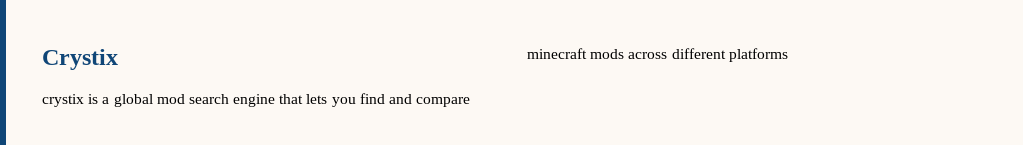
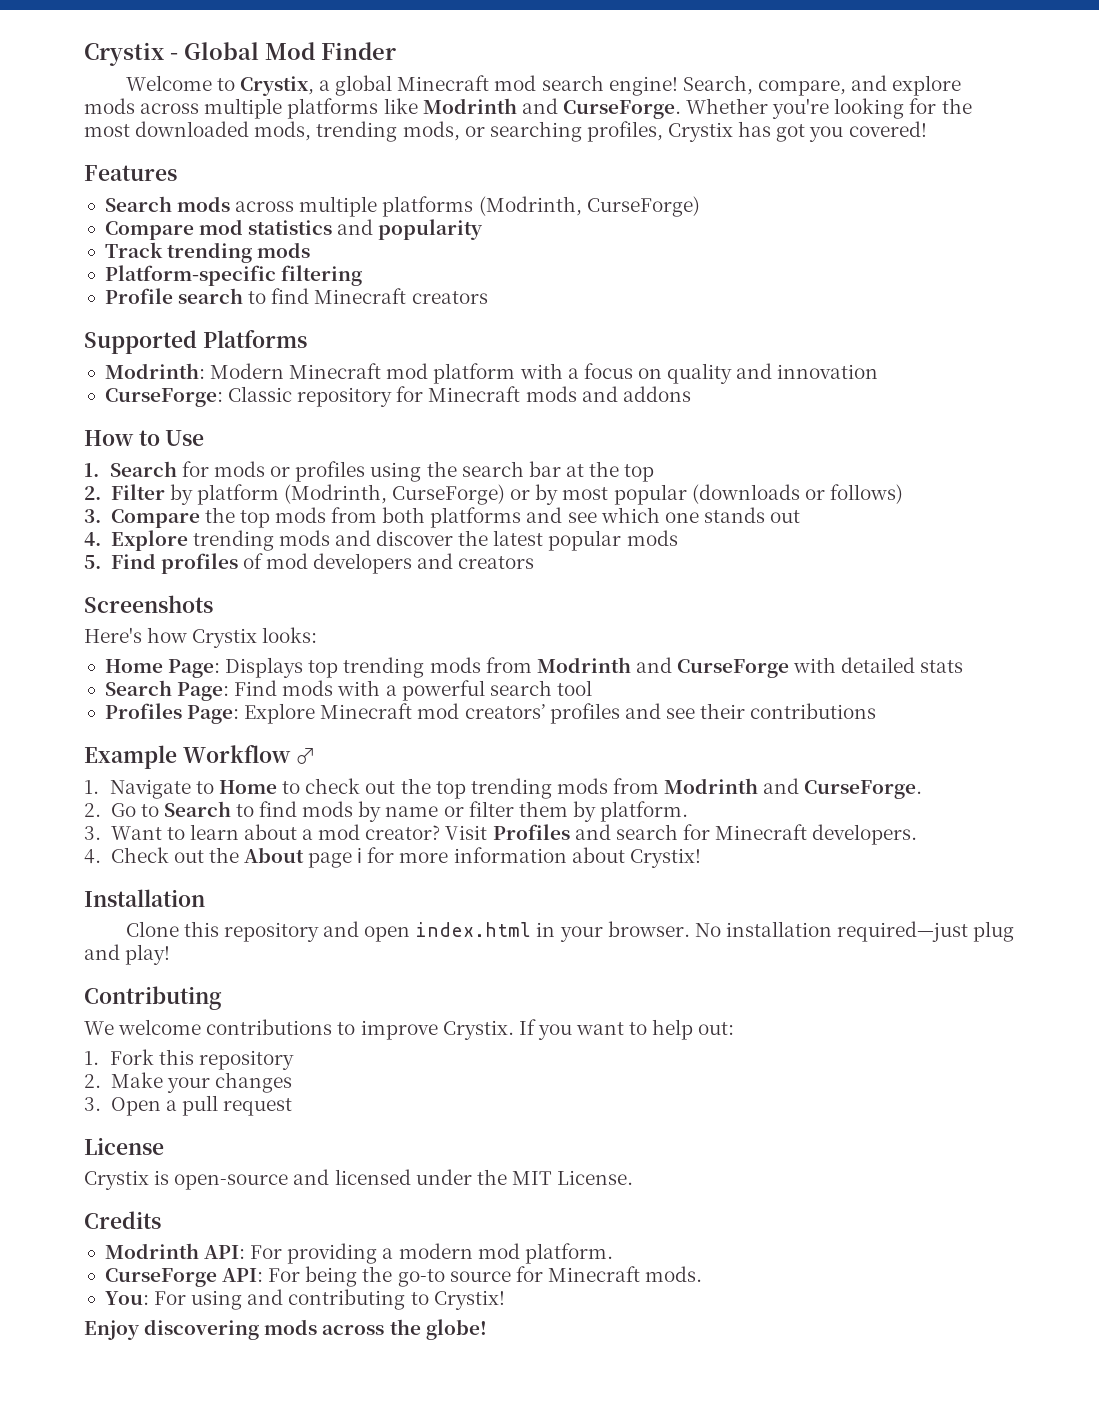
[42,49,118,70] [42,94,99,107] Crystix // crystix is -> [84,42,396,66] [125,75,314,96] Crystix - Global Mod Finder // Welcome to Crystix,
(153, 100) none -> [397,75,490,91] Minecraft
[233,93,471,107] [527,48,788,62] engine that lets you find and compare minecraft mods across different platforms -> [608,75,962,96] [84,98,972,119] [84,121,927,142] [84,165,177,181] [104,196,700,217] [104,219,484,240] [104,242,311,263] [104,265,363,286] [104,288,488,304] [84,330,307,354] [104,363,879,384] [104,386,691,407] [84,430,205,446] [84,461,655,482] [84,484,903,505] [84,507,801,528] [84,530,678,551] [84,553,535,574] [84,595,213,613] [84,627,318,648] [104,657,964,678] [104,680,592,701] [104,703,877,724] [84,745,317,769] [84,778,923,799] [84,801,689,822] [84,824,918,845] [84,847,701,868] [84,889,205,907] [125,921,1015,942] [84,944,171,965] [84,986,222,1010] [84,1019,735,1040] [84,1049,295,1070] [84,1072,292,1093] [84,1095,292,1116] [84,1137,164,1155] [84,1169,634,1190] [84,1211,161,1229] [104,1243,613,1264] [104,1266,703,1287] [104,1289,505,1310] [84,1319,487,1340] engine! Search, compare, and explore mods across multiple platforms like Modrinth and CurseForge. Whether you're looking for the most downloaded mods, trending mods, or searching profiles, Crystix has got you covered! // Features // Search mods across multiple platforms (Modrinth, CurseForge) // Compare mod statistics and popularity // Track trending mods // Platform-specific filtering // Profile search to find Minecraft creators // Supported Platforms // Modrinth: Modern Minecraft mod platform with a focus on quality and innovation // CurseForge: Classic repository for Minecraft mods and addons // How to Use // 1. Search for mods or profiles using the search bar at the top // 2. Filter by platform (Modrinth, CurseForge) or by most popular (downloads or follows) // 3. Compare the top mods from both platforms and see which one stands out // 4. Explore trending mods and discover the latest popular mods // 5. Find profiles of mod developers and creators // Screenshots // Here's how Crystix looks: // Home Page: Displays top trending mods from Modrinth and CurseForge with detailed stats // Search Page: Find mods with a powerful search tool // Profiles Page: Explore Minecraft mod creators’ profiles and see their contributions // Example Workflow ♂ // 1. Navigate to Home to check out the top trending mods from Modrinth and CurseForge. // 2. Go to Search to find mods by name or filter them by platform. // 3. Want to learn about a mod creator? Visit Profiles and search for Minecraft developers. // 4. Check out the About page ℹ for more information about Crystix! // Installation // Clone this repository and open index.html in your browser. No installation required—just plug and play! // Contributing // We welcome contributions to improve Crystix. If you want to help out: // 1. Fork this repository // 2. Make your changes // 3. Open a pull request // License // Crystix is open-source and licensed under the MIT License. // Credits // Modrinth API: For providing a modern mod platform. // CurseForge API: For being the go-to source for Minecraft mods. // You: For using and contributing to Crystix! // Enjoy discovering mods across the globe!

